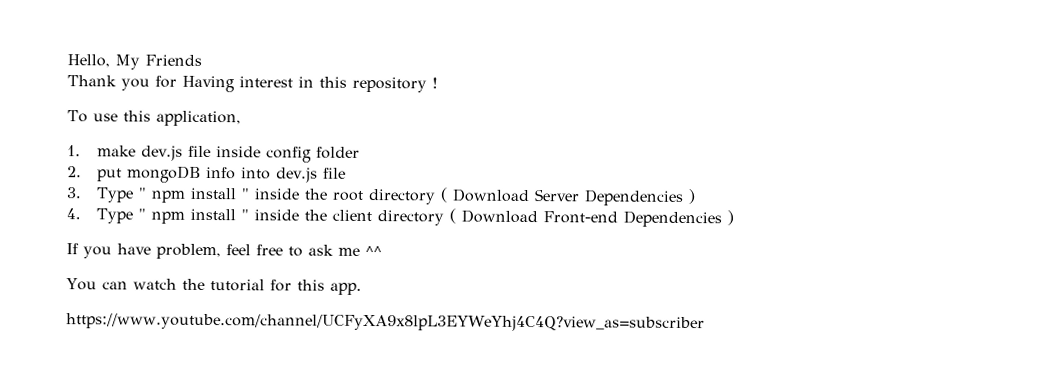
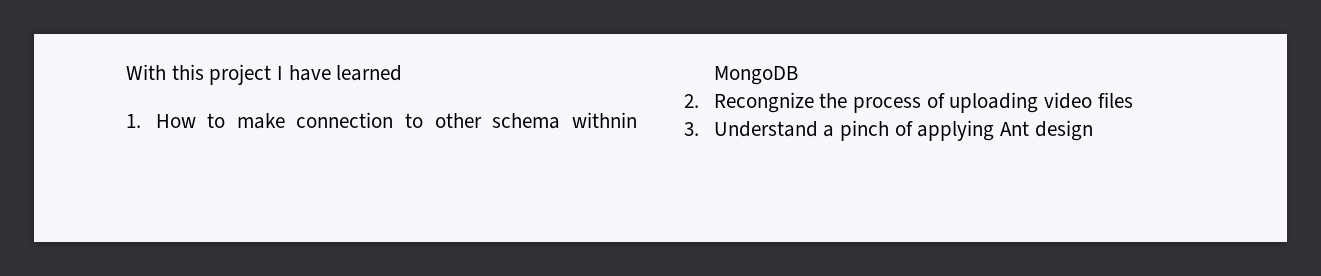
[67,54,202,70] [67,75,438,93] [67,110,241,127] [67,145,360,163] [67,165,346,183] [66,187,696,206] [66,208,734,228] [66,243,382,260] [66,278,362,295] [66,313,705,333] Hello, My Friends // Thank you for Having interest in this repository ! // To use this application, // 1. make dev.js file inside config folder // 2. put mongoDB info into dev.js file // 3. Type " npm install " inside the root directory ( Download Server Dependencies ) // 4. Type " npm install " inside the client directory ( Download Front-end Dependencies ) // If you have problem, feel free to ask me ^^ // You can watch the tutorial for this app. // https://www.youtube.com/channel/UCFyXA9x8lpL3EYWeYhj4C4Q?view_as=subscriber -> [126,64,403,85] [126,112,637,129] [713,66,798,85] [684,92,1133,113] [684,120,1093,141] With this project I have learned // 1. How to make connection to other schema withnin MongoDB // 2. Recongnize the process of uploading video files // 3. Understand a pinch of applying Ant design

